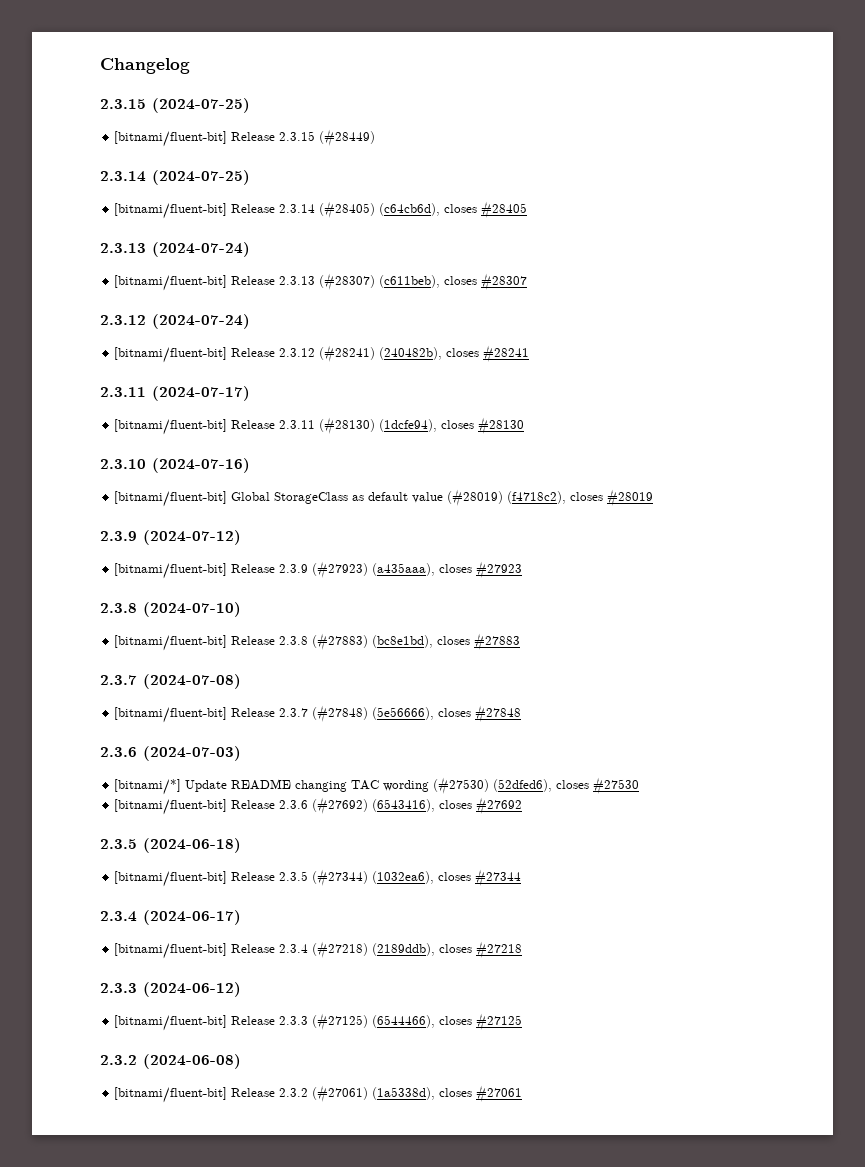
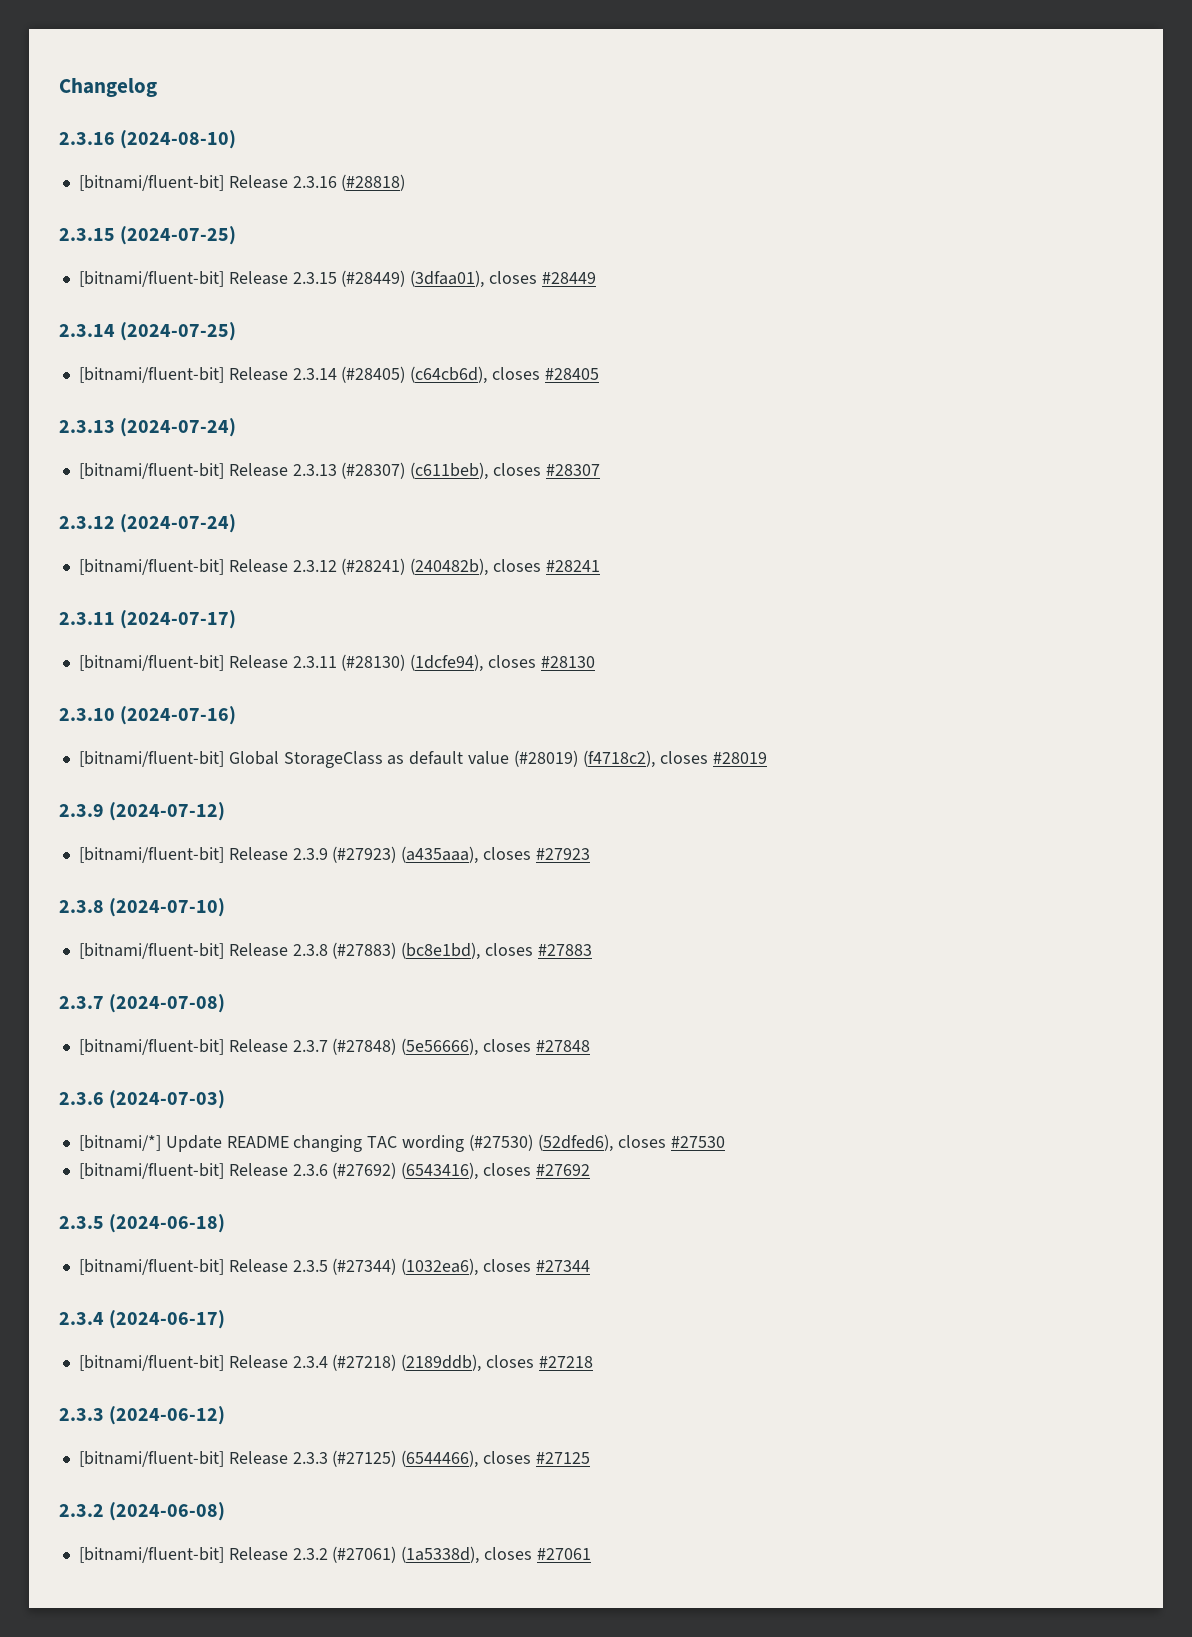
(190, 66) none -> [59,130,237,149] [78,174,406,191] // 2.3.16 (2024-08-10) // [bitnami/fluent-bit] Release 2.3.16 (#28818)
(376, 137) none -> [410,270,596,288] (3dfaa01), closes #28449

